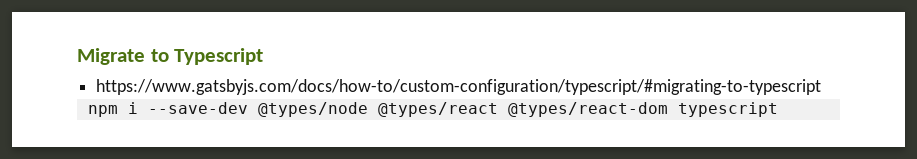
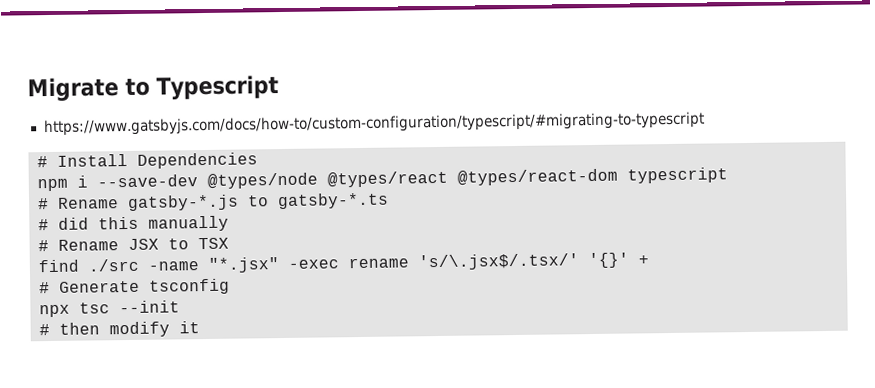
(822, 87) none -> [36,152,258,169] // # Install Dependencies
(778, 109) none -> [37,192,389,212] [37,215,229,232] [37,237,229,252] [37,252,649,273] [38,278,230,295] [38,300,180,318] [38,321,200,338] // # Rename gatsby-*.js to gatsby-*.ts // # did this manually // # Rename JSX to TSX // find ./src -name "*.jsx" -exec rename 's/\.jsx$/.tsx/' '{}' + // # Generate tsconfig // npx tsc --init // # then modify it

